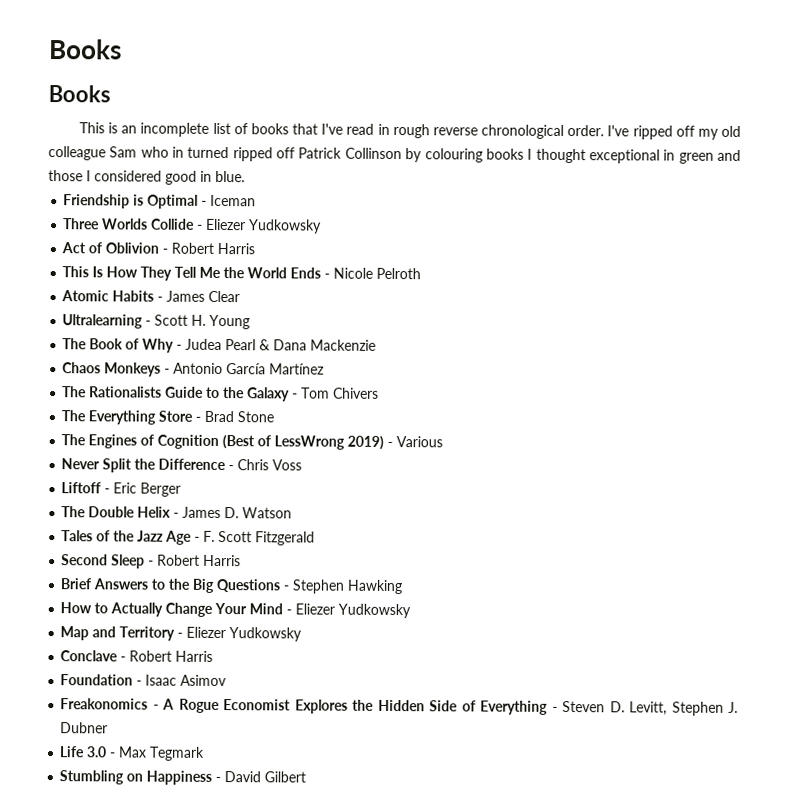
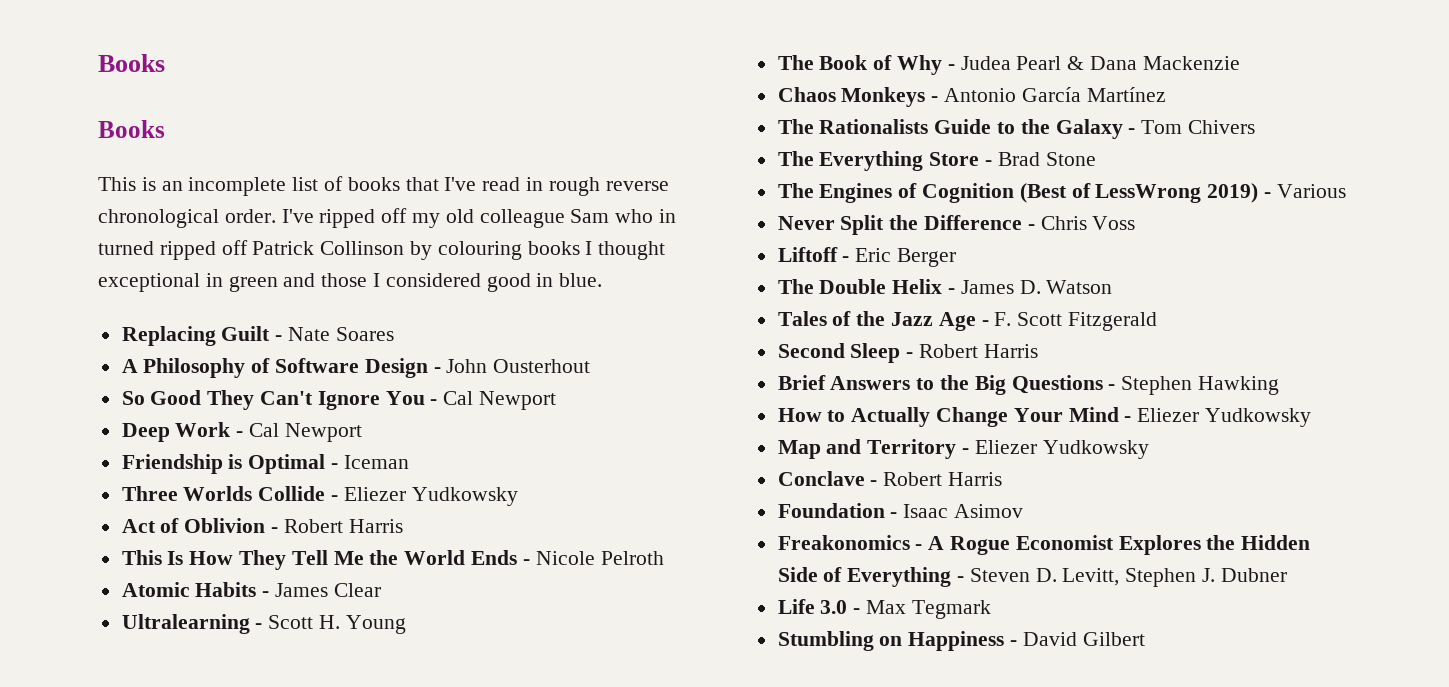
(245, 176) none -> [121,326,394,346] [121,358,591,378] [121,390,557,410] [121,422,362,442] // Replacing Guilt - Nate Soares // A Philosophy of Software Design - John Ousterhout // So Good They Can't Ignore You - Cal Newport // Deep Work - Cal Newport

